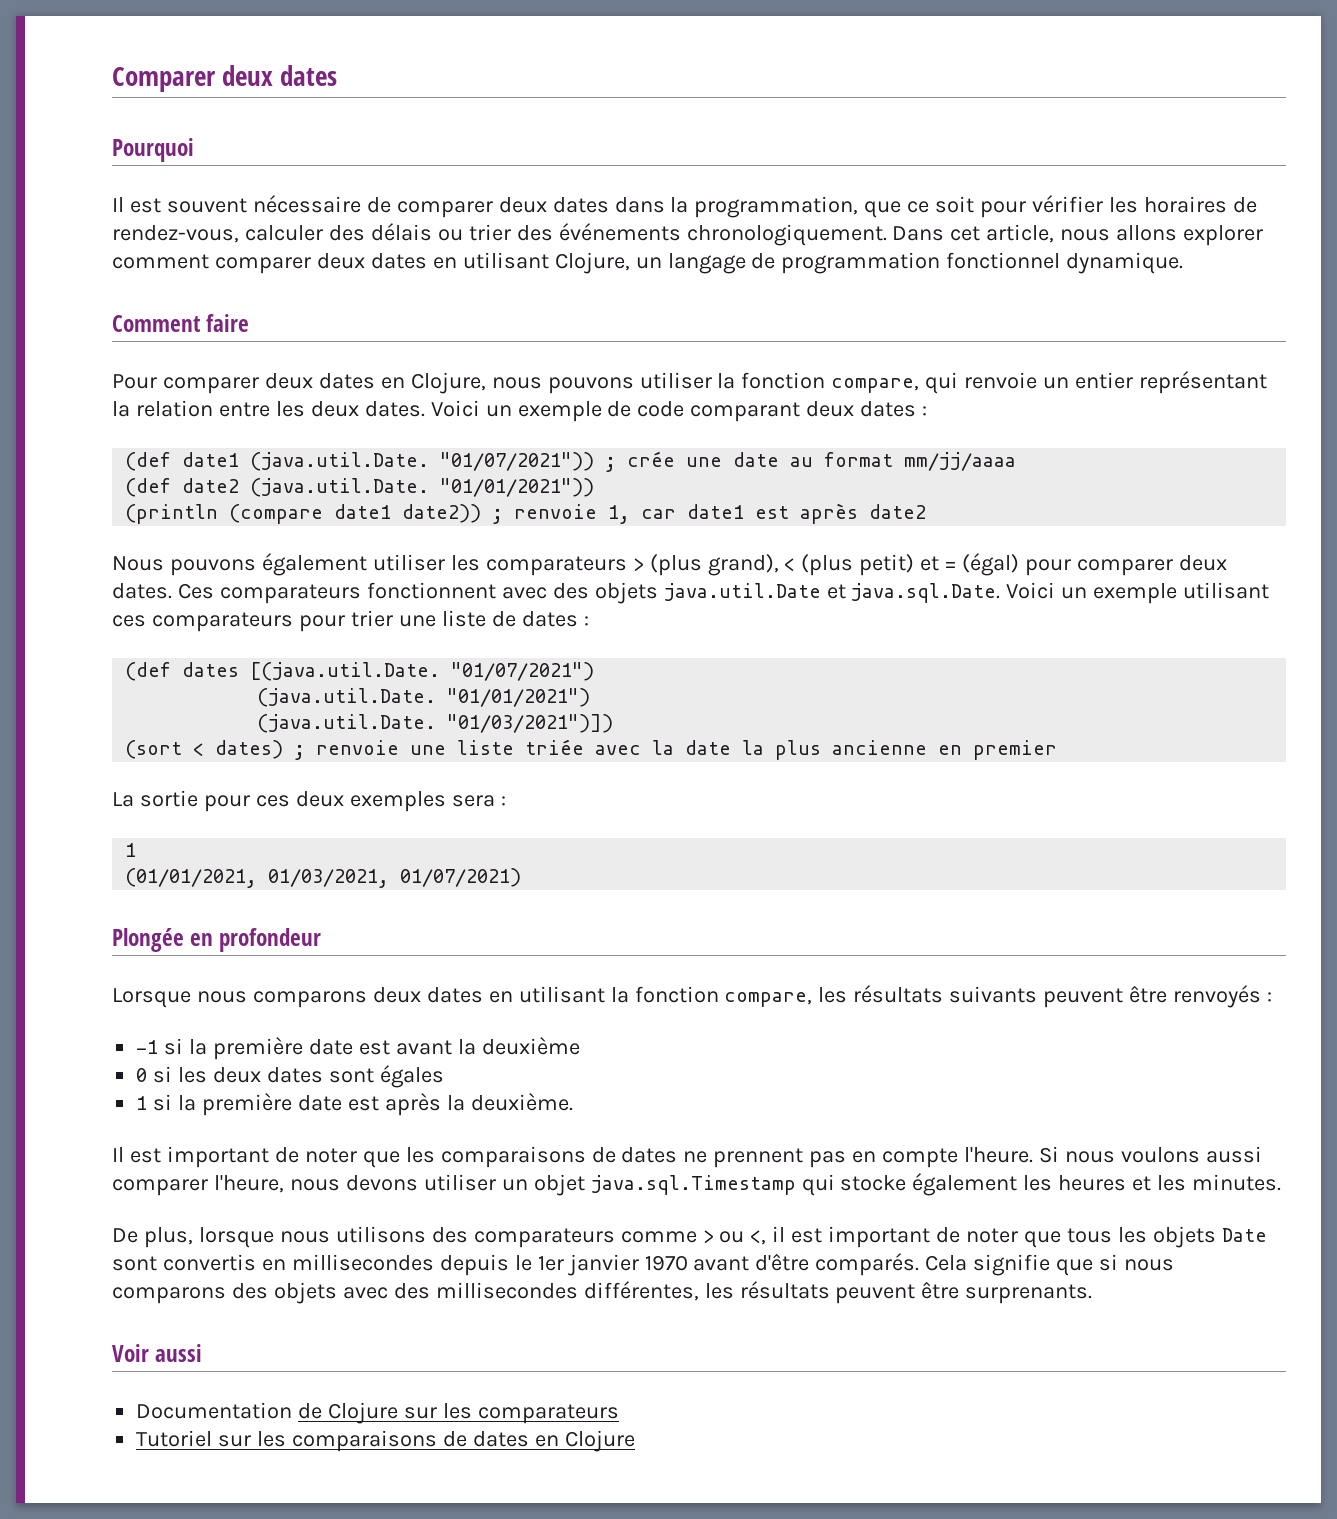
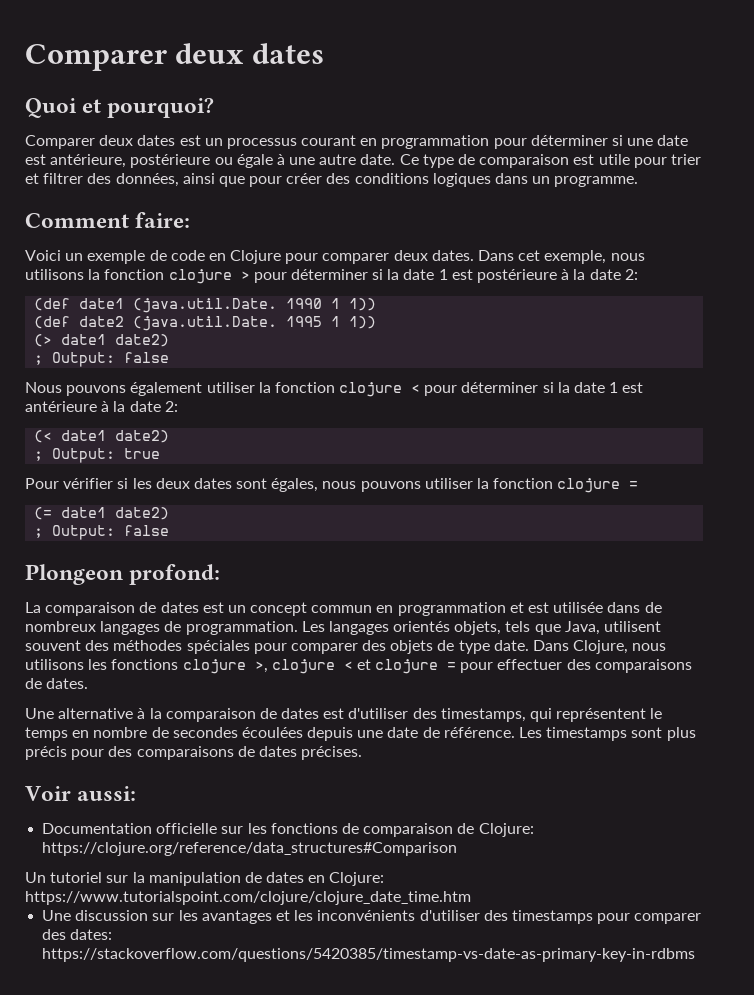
[112,138,194,162] [112,195,1257,218] [112,223,1264,246] [112,252,1184,274] [112,314,250,332] [112,372,486,394] Pourquoi // Il est souvent nécessaire de comparer deux dates dans la programmation, que ce soit pour vérifier les horaires de rendez-vous, calculer des délais ou trier des événements chronologiquement. Dans cet article, nous allons explorer comment comparer deux dates en utilisant Clojure, un langage de programmation fonctionnel dynamique. // Comment faire // Pour comparer deux dates en Clojure, -> [25,98,215,118] [25,135,689,149] [25,154,701,168] [25,173,639,187] [25,212,191,228] [25,250,645,264] [25,269,638,284] [34,298,377,313] [34,316,377,331] [34,334,170,347] [34,352,170,367] [25,382,644,397] [25,401,178,412] [34,430,170,443] [34,448,161,463] [25,478,319,492] Quoi et pourquoi? // Comparer deux dates est un processus courant en programmation pour déterminer si une date est antérieure, postérieure ou égale à une autre date. Ce type de comparaison est utile pour trier et filtrer des données, ainsi que pour créer des conditions logiques dans un programme. // Comment faire: // Voici un exemple de code en Clojure pour comparer deux dates. Dans cet exemple, nous utilisons la fonction clojure > pour déterminer si la date 1 est postérieure à la date 2: // (def date1 (java.util.Date. 1990 1 1)) // (def date2 (java.util.Date. 1995 1 1)) // (> date1 date2) // ; Output: false // Nous pouvons également utiliser la fonction clojure < pour déterminer si la date 1 est antérieure à la date 2: // (< date1 date2) // ; Output: true // Pour vérifier si les deux dates sont égales,
[831,371,1268,394] [112,400,928,422] [125,451,1017,472] [125,478,595,497] [125,503,927,524] [112,553,1227,576] [112,582,1270,604] [112,610,589,632] [125,662,595,681] [257,688,591,707] [257,714,614,733] [125,739,1058,760] [112,790,506,812] [125,843,137,857] [125,868,522,888] [112,928,322,952] [112,985,1273,1008] [136,1037,580,1060] [136,1065,444,1088] [136,1093,573,1116] [112,1146,1262,1168] [112,1173,1282,1196] [112,1226,1267,1248] [112,1253,1175,1276] [112,1281,1093,1304] compare, qui renvoie un entier représentant la relation entre les deux dates. Voici un exemple de code comparant deux dates : // (def date1 (java.util.Date. "01/07/2021")) ; crée une date au format mm/jj/aaaa // (def date2 (java.util.Date. "01/01/2021")) // (println (compare date1 date2)) ; renvoie 1, car date1 est après date2 // Nous pouvons également utiliser les comparateurs > (plus grand), < (plus petit) et = (égal) pour comparer deux dates. Ces comparateurs fonctionnent avec des objets java.util.Date et java.sql.Date. Voici un exemple utilisant ces comparateurs pour trier une liste de dates : // (def dates [(java.util.Date. "01/07/2021") // (java.util.Date. "01/01/2021") // (java.util.Date. "01/03/2021")]) // (sort < dates) ; renvoie une liste triée avec la date la plus ancienne en premier // La sortie pour ces deux exemples sera : // 1 // (01/01/2021, 01/03/2021, 01/07/2021) // Plongée en profondeur // Lorsque nous comparons deux dates en utilisant la fonction compare, les résultats suivants peuvent être renvoyés : // -1 si la première date est avant la deuxième // 0 si les deux dates sont égales // 1 si la première date est après la deuxième. // Il est important de noter que les comparaisons de dates ne prennent pas en compte l'heure. Si nous voulons aussi comparer l'heure, nous devons utiliser un objet java.sql.Timestamp qui stocke également les heures et les minutes. // De plus, lorsque nous utilisons des comparateurs comme > ou <, il est important de noter que tous les objets Date sont convertis en millisecondes depuis le 1er janvier 1970 avant d'être comparés. Cela signifie que si nous comparons des objets avec des millisecondes différentes, les résultats peuvent être surprenants. -> [557,478,639,493] [34,507,170,520] [34,525,170,540] [25,564,221,585] [25,602,662,616] [25,621,662,635] [25,640,667,654] [25,659,692,674] [25,678,89,689] [25,708,663,722] [25,727,696,741] [25,746,363,760] clojure = // (= date1 date2) // ; Output: false // Plongeon profond: // La comparaison de dates est un concept commun en programmation et est utilisée dans de nombreux langages de programmation. Les langages orientés objets, tels que Java, utilisent souvent des méthodes spéciales pour comparer des objets de type date. Dans Clojure, nous utilisons les fonctions clojure >, clojure < et clojure = pour effectuer des comparaisons de dates. // Une alternative à la comparaison de dates est d'utiliser des timestamps, qui représentent le temps en nombre de secondes écoulées depuis une date de référence. Les timestamps sont plus précis pour des comparaisons de dates précises.
[155,1344,203,1362] aussi -> [77,786,137,801] aussi:
[298,1402,619,1424] [136,1430,635,1452] de Clojure sur les comparateurs // Tutoriel sur les comparaisons de dates en Clojure -> [156,823,534,837] [42,842,458,856] [25,872,385,886] [25,891,471,905] [42,910,702,924] [42,929,113,940] [42,948,696,962] officielle sur les fonctions de comparaison de Clojure: https://clojure.org/reference/data_structures#Comparison // Un tutoriel sur la manipulation de dates en Clojure: https://www.tutorialspoint.com/clojure/clojure_date_time.htm // Une discussion sur les avantages et les inconvénients d'utiliser des timestamps pour comparer des dates: https://stackoverflow.com/questions/5420385/timestamp-vs-date-as-primary-key-in-rdbms

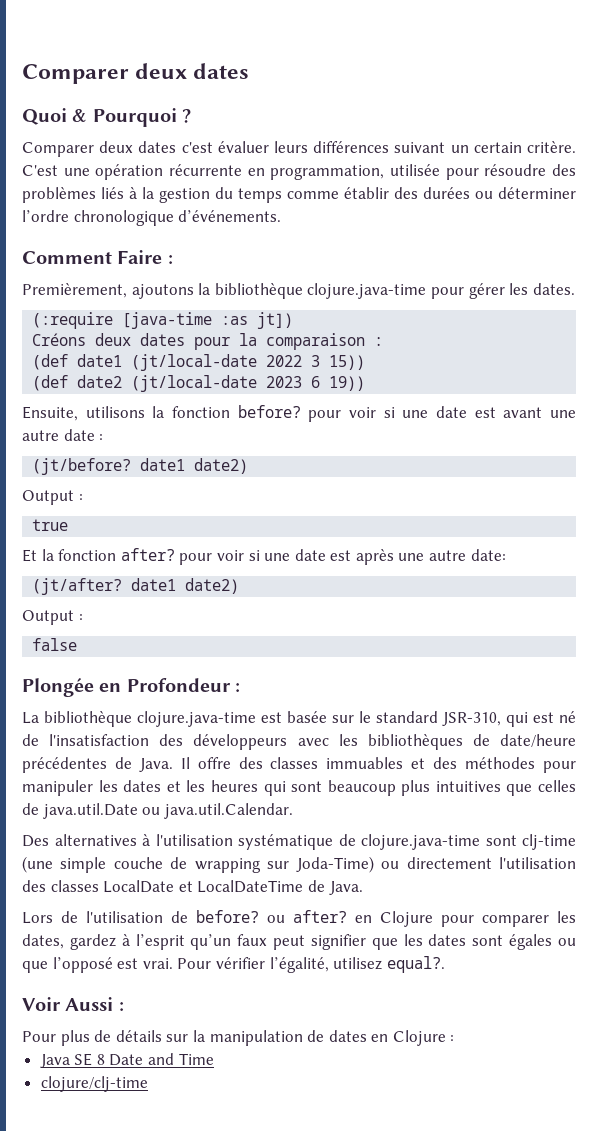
[82,98,215,118] [25,135,689,149] [25,154,701,168] [25,173,639,187] [25,212,191,228] [25,250,645,264] [25,269,638,284] [34,298,377,313] [34,316,377,331] [34,334,170,347] [34,352,170,367] [25,382,644,397] [25,401,178,412] [34,430,170,443] [34,448,161,463] [25,478,639,493] [34,507,170,520] [34,525,170,540] [25,564,221,585] [25,602,662,616] [25,621,662,635] [25,640,667,654] [25,659,692,674] [25,678,89,689] [25,708,663,722] [25,727,696,741] [25,746,363,760] [25,786,137,801] [42,823,534,837] [42,842,458,856] [25,872,103,883] et pourquoi? // Comparer deux dates est un processus courant en programmation pour déterminer si une date est antérieure, postérieure ou égale à une autre date. Ce type de comparaison est utile pour trier et filtrer des données, ainsi que pour créer des conditions logiques dans un programme. // Comment faire: // Voici un exemple de code en Clojure pour comparer deux dates. Dans cet exemple, nous utilisons la fonction clojure > pour déterminer si la date 1 est postérieure à la date 2: // (def date1 (java.util.Date. 1990 1 1)) // (def date2 (java.util.Date. 1995 1 1)) // (> date1 date2) // ; Output: false // Nous pouvons également utiliser la fonction clojure < pour déterminer si la date 1 est antérieure à la date 2: // (< date1 date2) // ; Output: true // Pour vérifier si les deux dates sont égales, nous pouvons utiliser la fonction clojure = // (= date1 date2) // ; Output: false // Plongeon profond: // La comparaison de dates est un concept commun en programmation et est utilisée dans de nombreux langages de programmation. Les langages orientés objets, tels que Java, utilisent souvent des méthodes spéciales pour comparer des objets de type date. Dans Clojure, nous utilisons les fonctions clojure >, clojure < et clojure = pour effectuer des comparaisons de dates. // Une alternative à la comparaison de dates est d'utiliser des timestamps, qui représentent le temps en nombre de secondes écoulées depuis une date de référence. Les timestamps sont plus précis pour des comparaisons de dates précises. // Voir aussi: // Documentation officielle sur les fonctions de comparaison de Clojure: https://clojure.org/reference/data_structures#Comparison // Un tutoriel -> [72,108,192,127] [22,141,576,157] [22,164,576,180] [22,187,576,203] [22,210,282,226] [22,250,173,264] [22,283,575,299] [32,312,294,329] [32,333,384,350] [32,354,366,371] [32,375,366,392] [22,405,577,422] [22,429,104,441] [32,458,249,475] [22,490,83,505] [32,519,69,531] [22,548,506,565] [32,578,240,595] [22,610,83,625] [32,638,78,651] [22,678,241,697] [22,711,576,727] [22,734,576,750] [22,757,577,773] [22,780,576,796] [22,803,293,819] [22,834,576,850] [22,856,576,873] [22,880,363,895] [22,910,576,927] [22,934,576,950] [22,956,445,973] [22,997,124,1011] [22,1030,162,1046] & Pourquoi ? // Comparer deux dates c'est évaluer leurs différences suivant un certain critère. C'est une opération récurrente en programmation, utilisée pour résoudre des problèmes liés à la gestion du temps comme établir des durées ou déterminer l’ordre chronologique d’événements. // Comment Faire : // Premièrement, ajoutons la bibliothèque clojure.java-time pour gérer les dates. // (:require [java-time :as jt]) // Créons deux dates pour la comparaison : // (def date1 (jt/local-date 2022 3 15)) // (def date2 (jt/local-date 2023 6 19)) // Ensuite, utilisons la fonction before? pour voir si une date est avant une autre date : // (jt/before? date1 date2) // Output : // true // Et la fonction after? pour voir si une date est après une autre date: // (jt/after? date1 date2) // Output : // false // Plongée en Profondeur : // La bibliothèque clojure.java-time est basée sur le standard JSR-310, qui est né de l'insatisfaction des développeurs avec les bibliothèques de date/heure précédentes de Java. Il offre des classes immuables et des méthodes pour manipuler les dates et les heures qui sont beaucoup plus intuitives que celles de java.util.Date ou java.util.Calendar. // Des alternatives à l'utilisation systématique de clojure.java-time sont clj-time (une simple couche de wrapping sur Joda-Time) ou directement l'utilisation des classes LocalDate et LocalDateTime de Java. // Lors de l'utilisation de before? ou after? en Clojure pour comparer les dates, gardez à l’esprit qu’un faux peut signifier que les dates sont égales ou que l’opposé est vrai. Pour vérifier l’égalité, utilisez equal?. // Voir Aussi : // Pour plus de détails
[329,872,385,886] [25,891,471,905] [42,910,702,924] [42,929,113,940] [42,948,696,962] Clojure: https://www.tutorialspoint.com/clojure/clojure_date_time.htm // Une discussion sur les avantages et les inconvénients d'utiliser des timestamps pour comparer des dates: https://stackoverflow.com/questions/5420385/timestamp-vs-date-as-primary-key-in-rdbms -> [392,1030,455,1046] [39,1053,214,1068] [40,1076,148,1092] Clojure : // Java SE 8 Date and Time // clojure/clj-time

